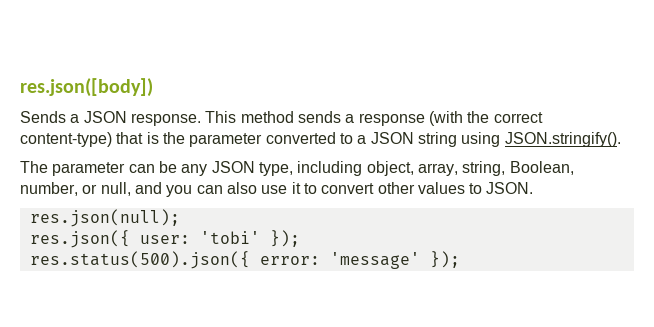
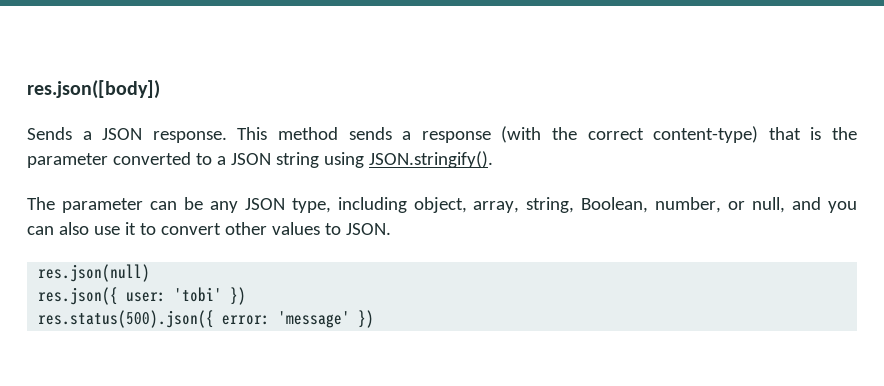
[29,209,180,227] res.json(null); -> [38,264,151,282] res.json(null)
[269,230,300,247] }); -> [230,287,247,305] })
[429,251,460,268] }); -> [358,310,375,328] })

